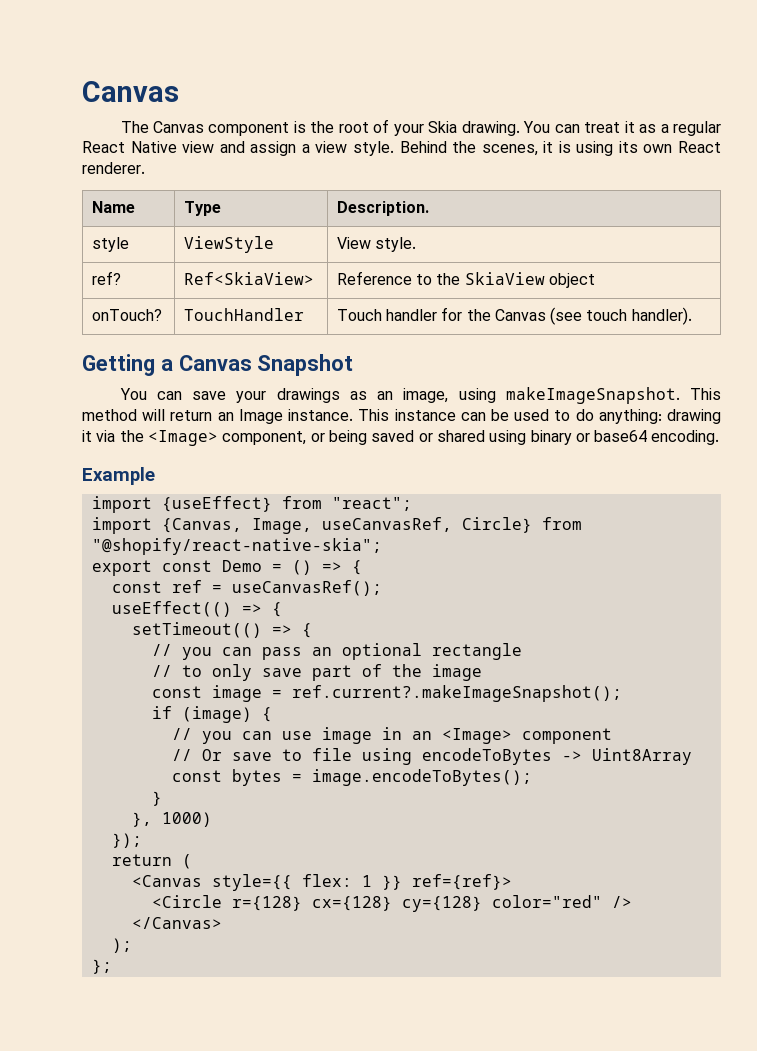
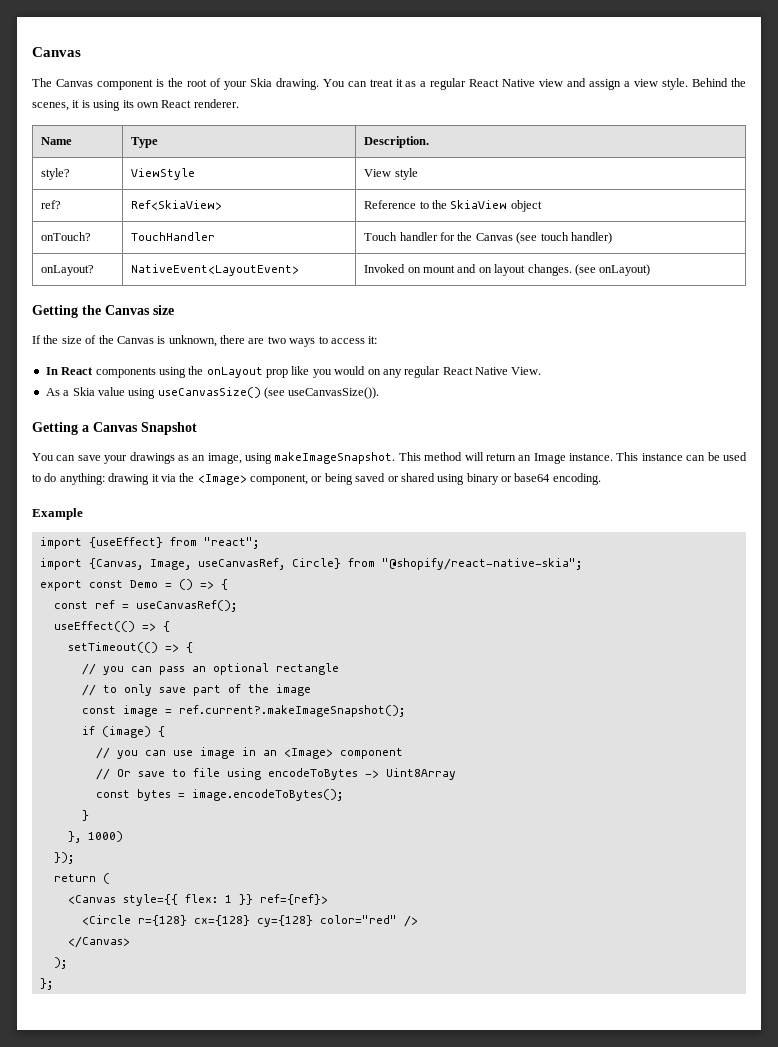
[91,237,129,252] style -> [41,168,71,180] style?
[374,237,416,252] style. -> [394,168,418,180] style
[631,307,692,325] handler). -> [570,232,612,244] [41,265,95,276] [131,264,300,276] [364,264,651,276] [32,305,174,318] [32,335,378,347] [45,366,542,378] [45,387,380,399] handler) // onLayout? | NativeEvent<LayoutEvent> | Invoked on mount and on layout changes. (see onLayout) // Getting the Canvas size // If the size of the Canvas is unknown, there are two ways to access it: // In React components using the onLayout prop like you would on any regular React Native View. // As a Skia value using useCanvasSize() (see useCanvasSize()).

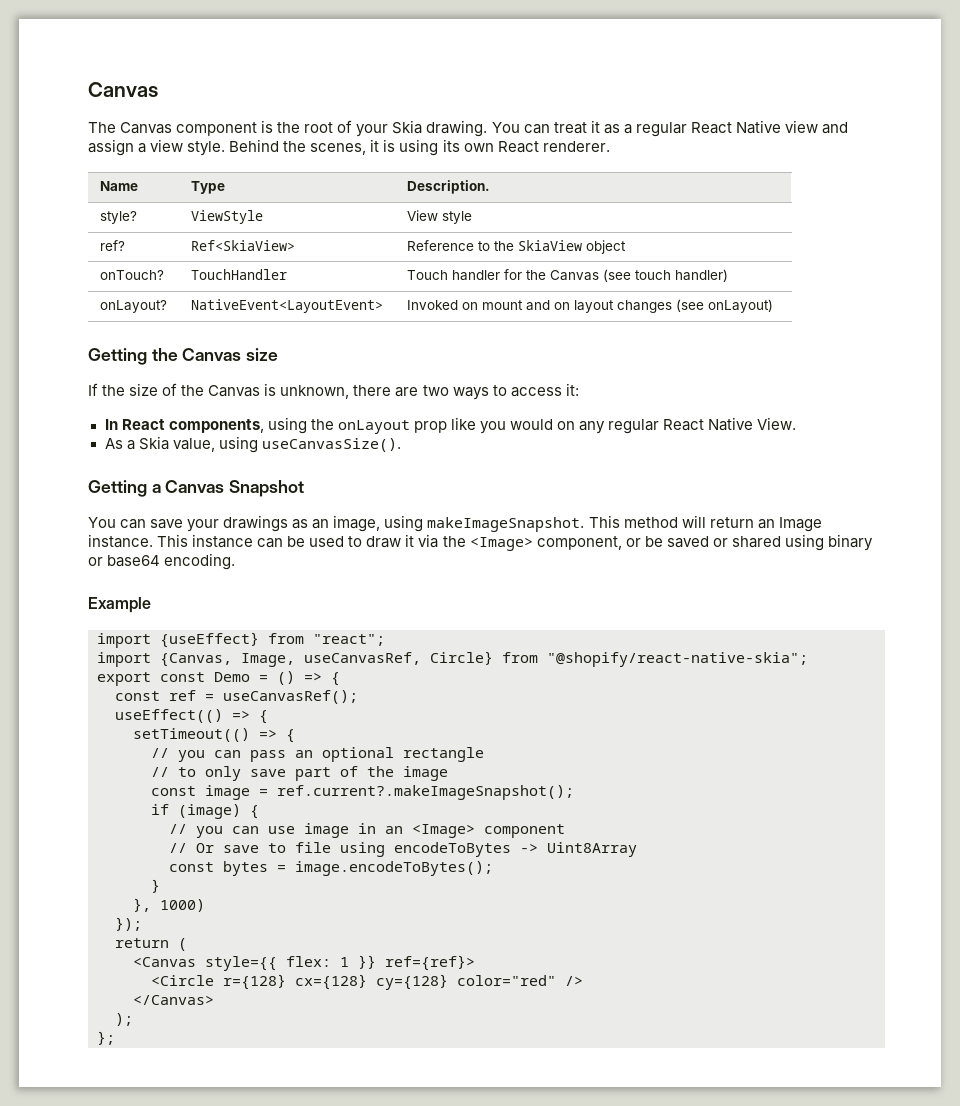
[527,264,572,276] changes. -> [616,300,672,313] changes
[95,367,156,378] components -> [168,419,264,433] components,
[97,387,380,399] value using useCanvasSize() (see useCanvasSize()). -> [172,436,401,453] value, using useCanvasSize().
[44,473,150,485] do anything: drawing -> [366,536,402,548] draw
[324,473,353,485] being -> [644,536,663,547] be

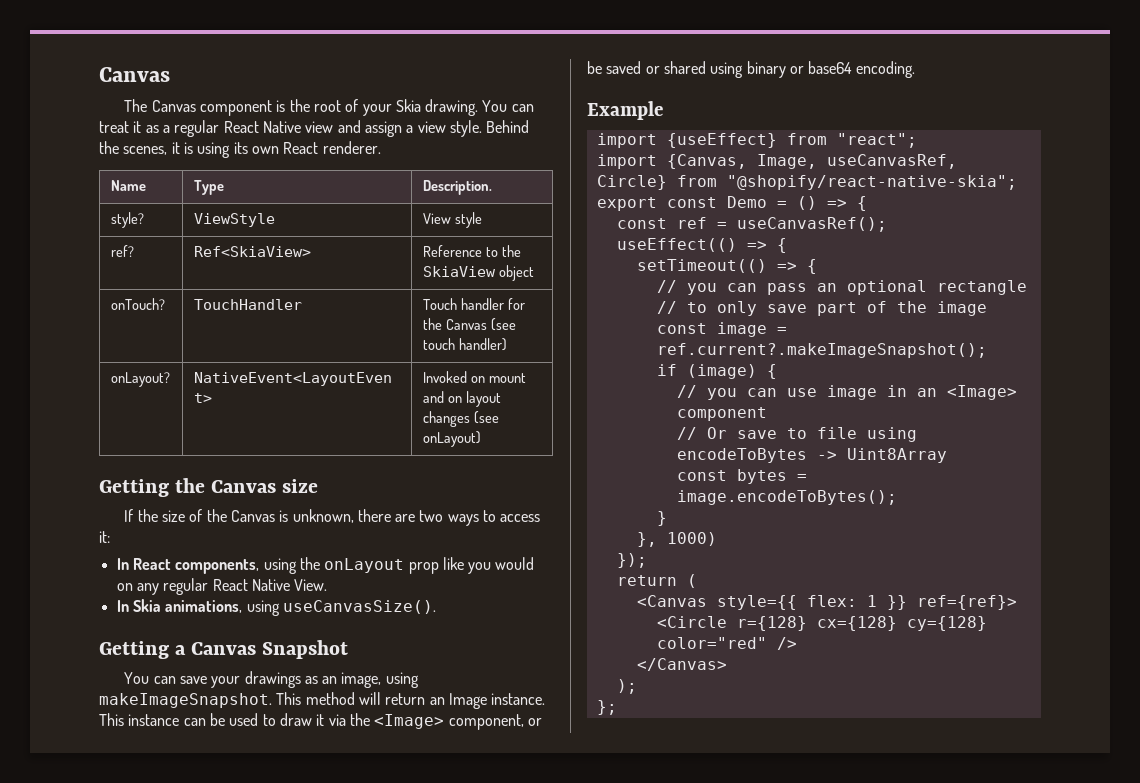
[104,436,215,452] As a Skia value, -> [116,599,243,613] In Skia animations,

